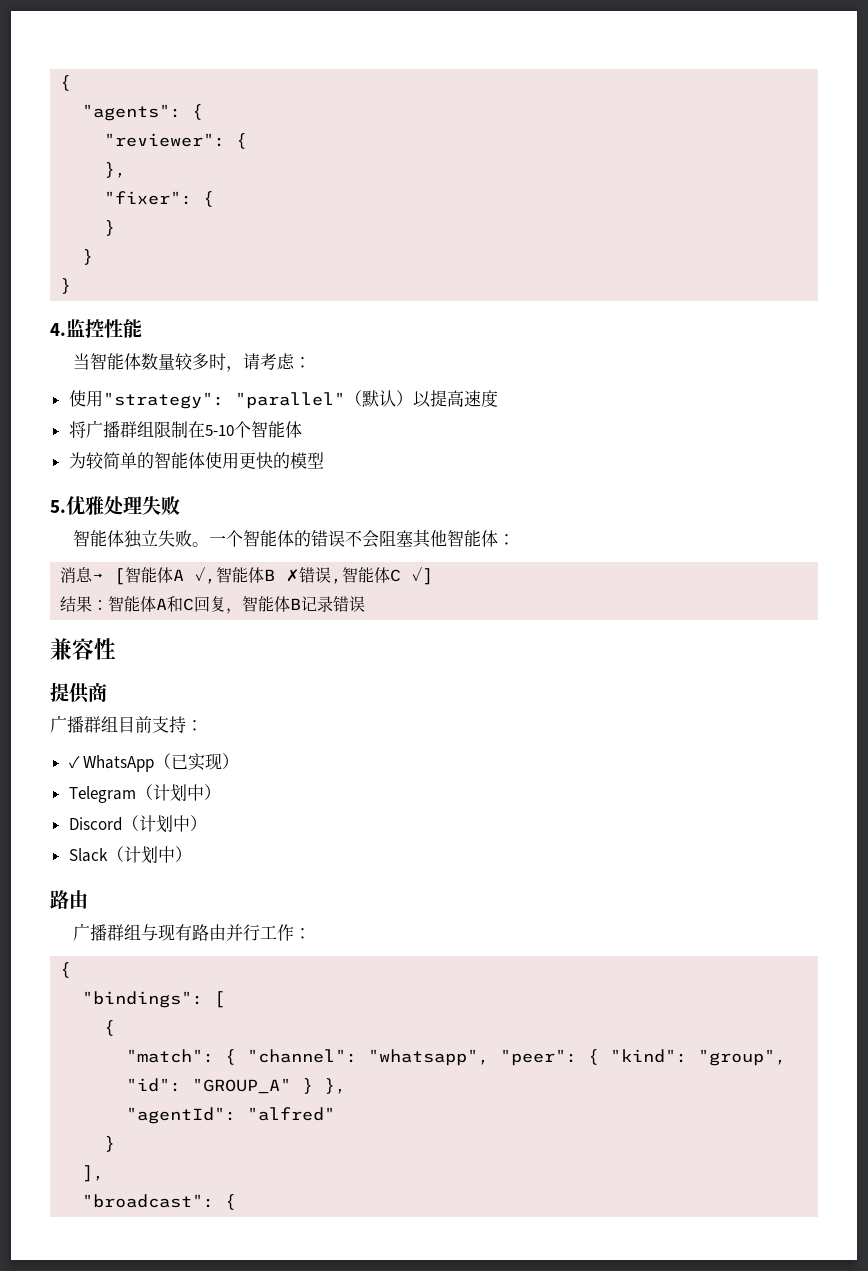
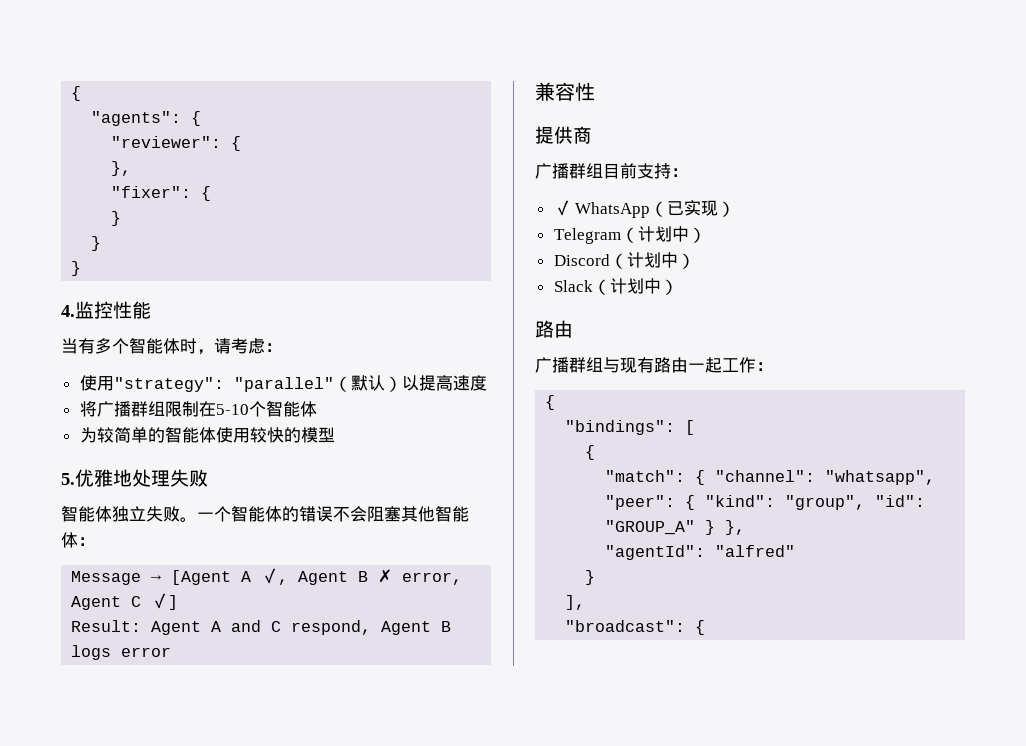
[89,353,209,370] 智能体数量较多 -> [78,337,180,354] 有多个智能体
[238,452,256,469] 更 -> [249,427,267,443] 较
(104, 505) none -> [113,469,132,487] 地
[60,567,174,585] 消息→ [智能体 -> [71,570,232,585] Message → [Agent
[216,567,265,583] 智能体 -> [298,571,349,585] Agent
[299,567,391,584] 错误,智能体 -> [402,572,463,585] [71,596,122,610] error, Agent
[60,596,366,614] 结果：智能体A和C回复，智能体B记录错误 -> [71,620,452,635] [71,645,172,660] Result: Agent A and C respond, Agent B logs error
[225,924,260,941] 并行 -> [688,357,722,373] 一起

